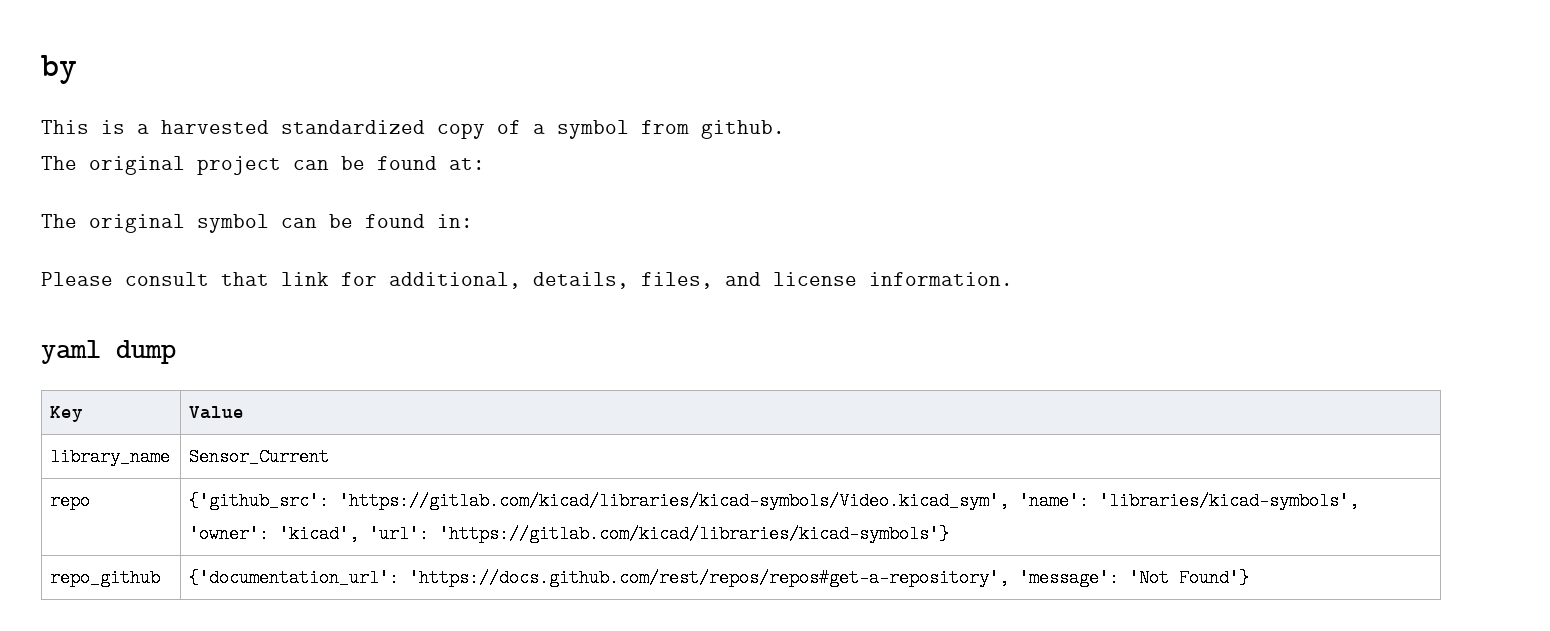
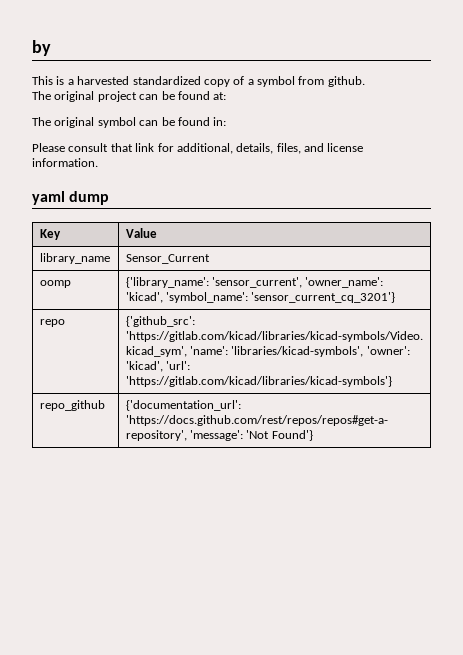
(330, 457) none -> [39,280,71,288] [125,277,384,288] [125,292,396,303] // oomp | {'library_name': 'sensor_current', 'owner_name': 'kicad', 'symbol_name': 'sensor_current_cq_3201'}

